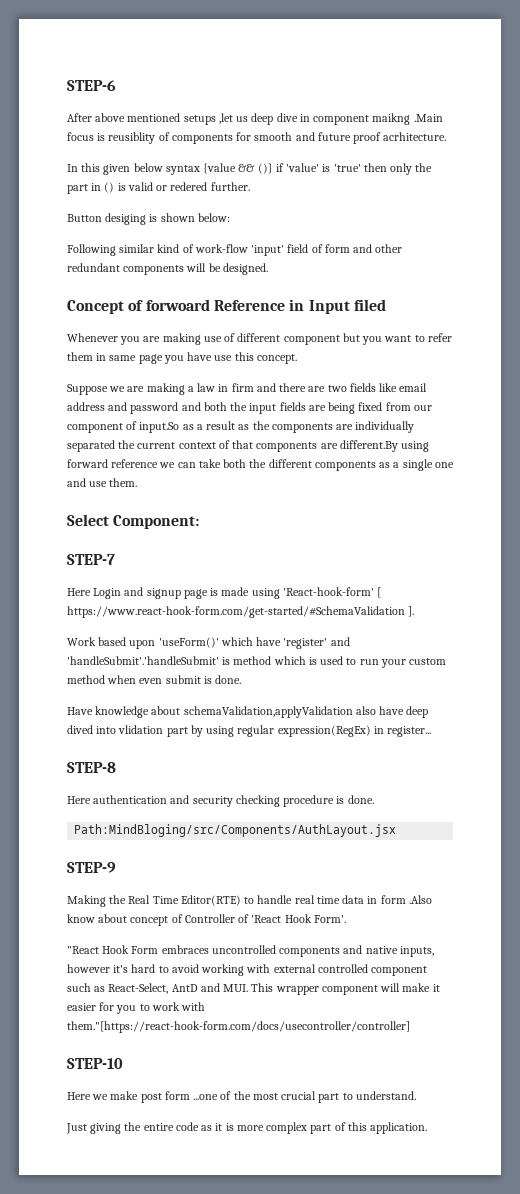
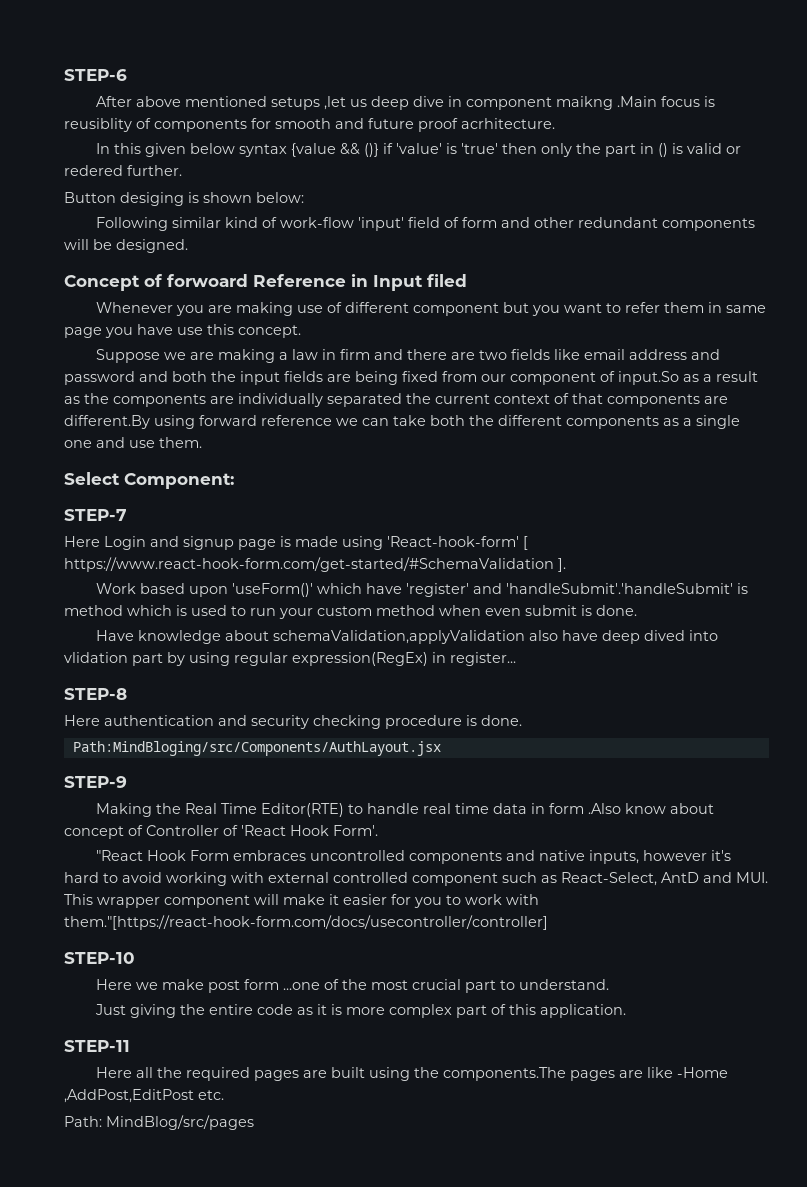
(428, 1128) none -> [64,1040,130,1052] [96,1067,729,1081] [64,1089,224,1103] [64,1115,254,1130] // STEP-11 // Here all the required pages are built using the components.The pages are like -Home ,AddPost,EditPost etc. // Path: MindBlog/src/pages

